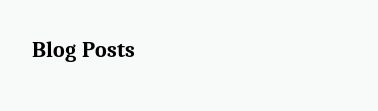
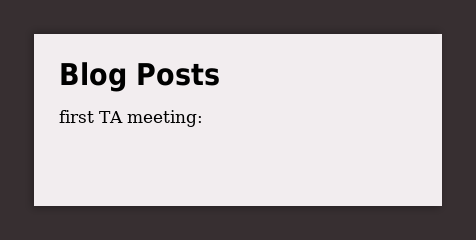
(135, 49) none -> [59,110,203,127] // first TA meeting:

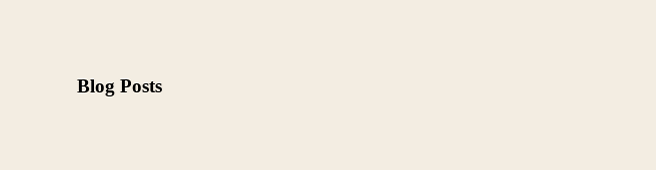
[59,110,203,127] // first TA meeting: -> (164, 86) none

